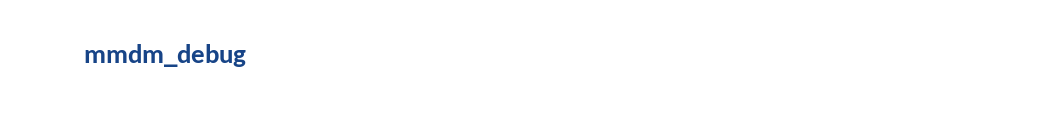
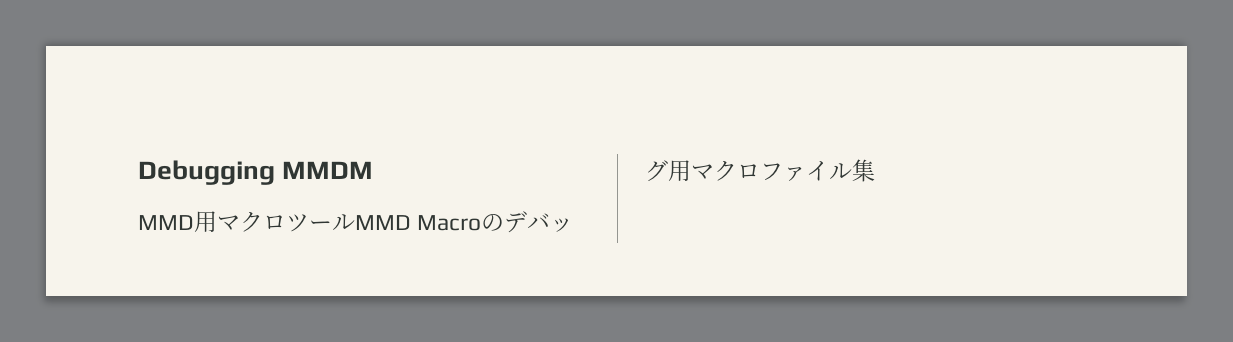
[84,44,246,67] mmdm_debug -> [138,160,374,185] [138,211,574,233] [645,159,875,182] Debugging MMDM // MMD用マクロツールMMD Macroのデバッグ用マクロファイル集

